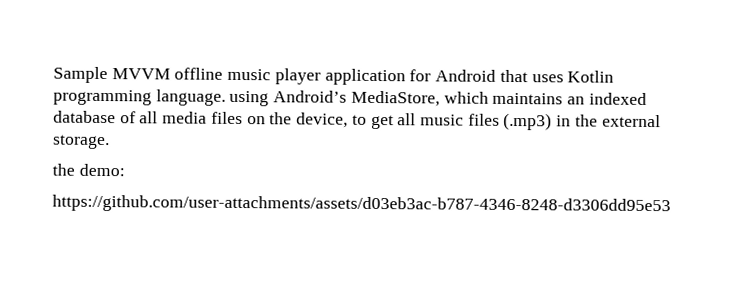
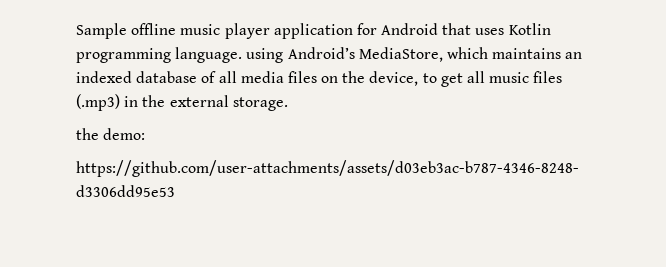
[111,68,171,80] MVVM -> (127, 31) none

